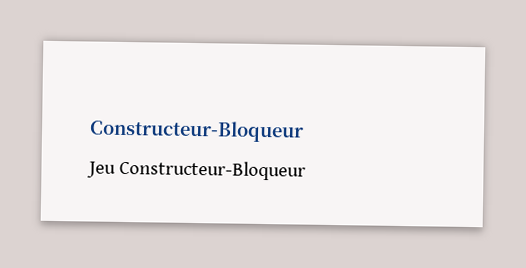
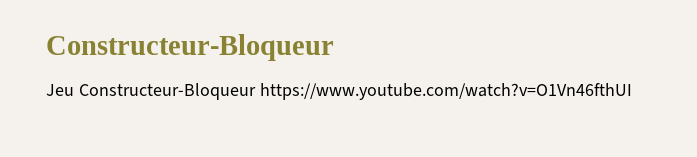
(306, 170) none -> [259,83,632,100] https://www.youtube.com/watch?v=O1Vn46fthUI

